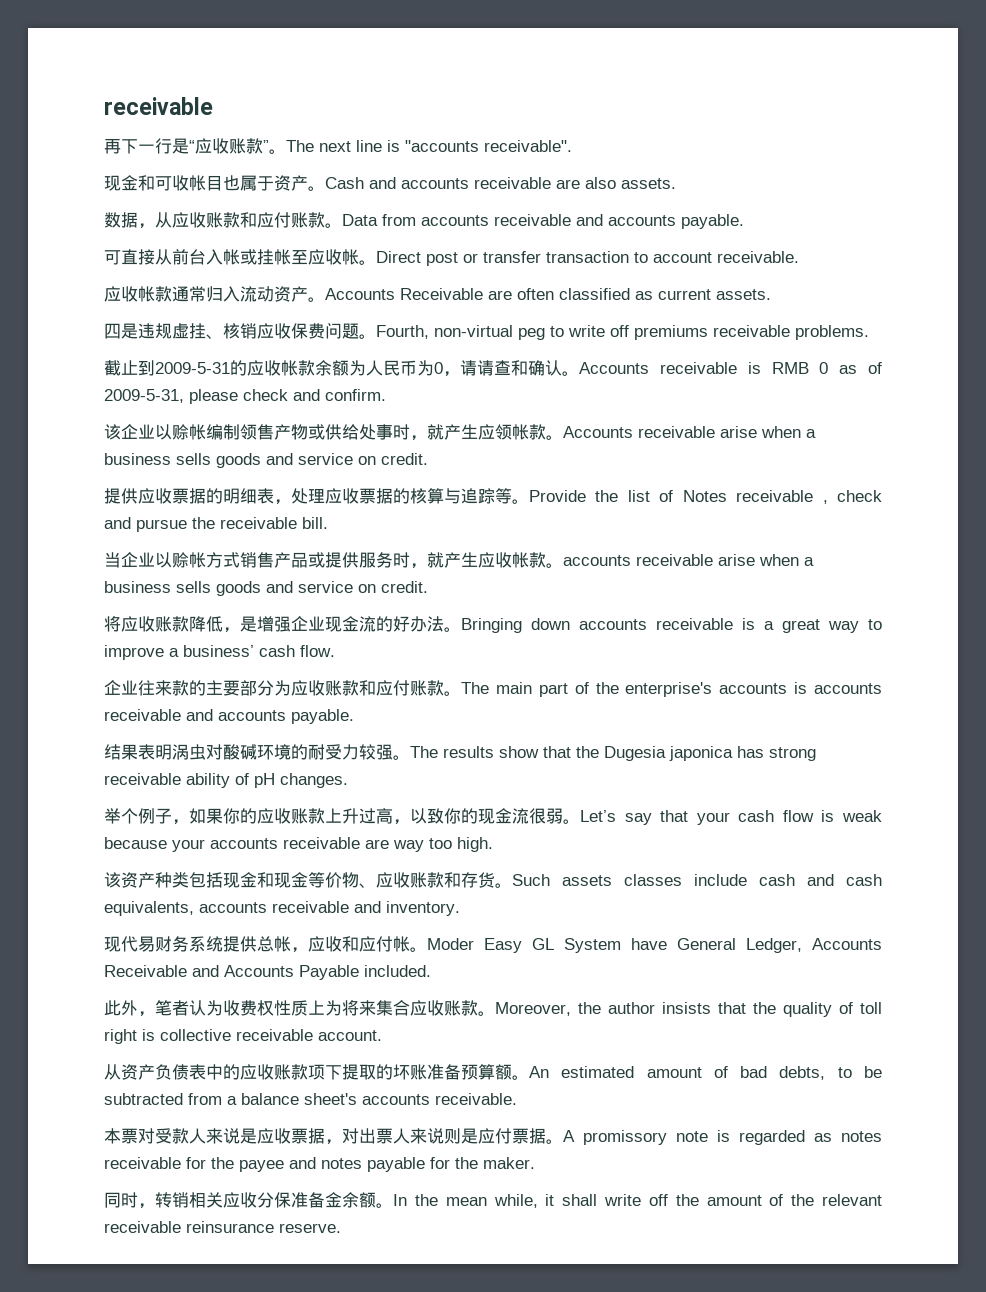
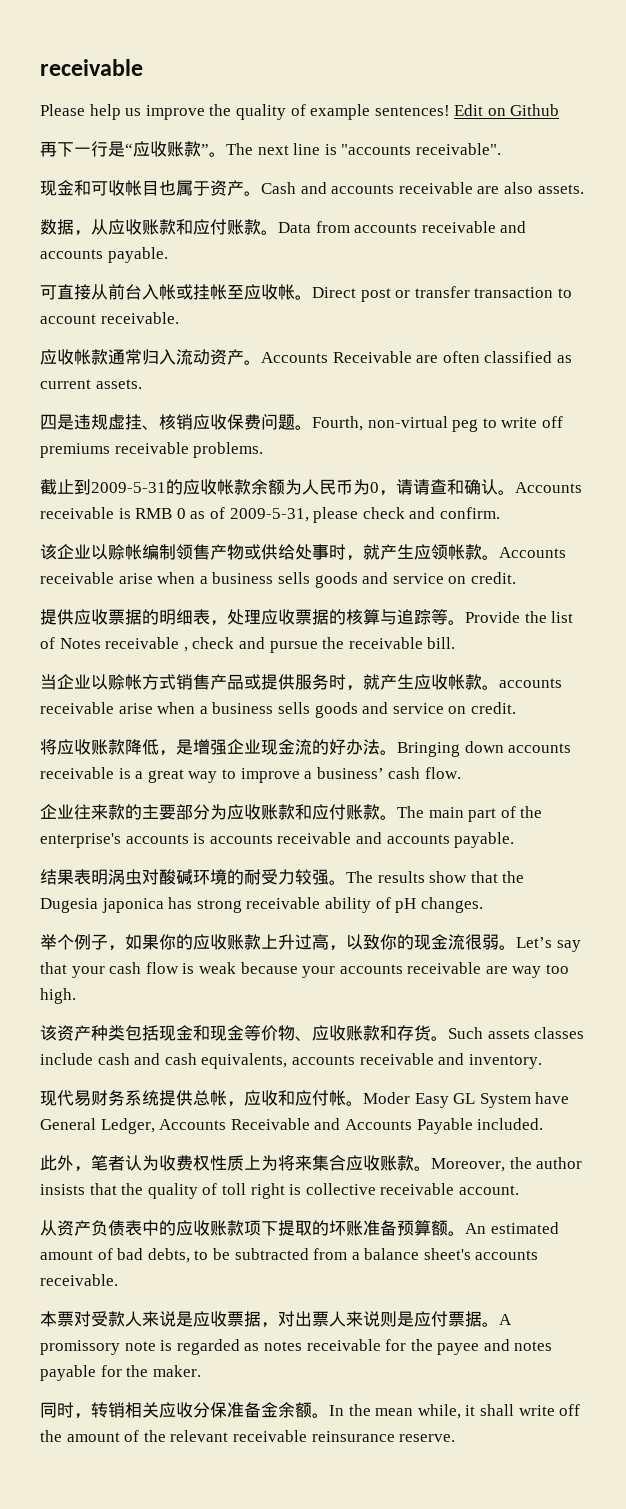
[104,97,213,115] receivable -> [40,59,143,76] [40,104,560,120] receivable // Please help us improve the quality of example sentences! Edit on Github

